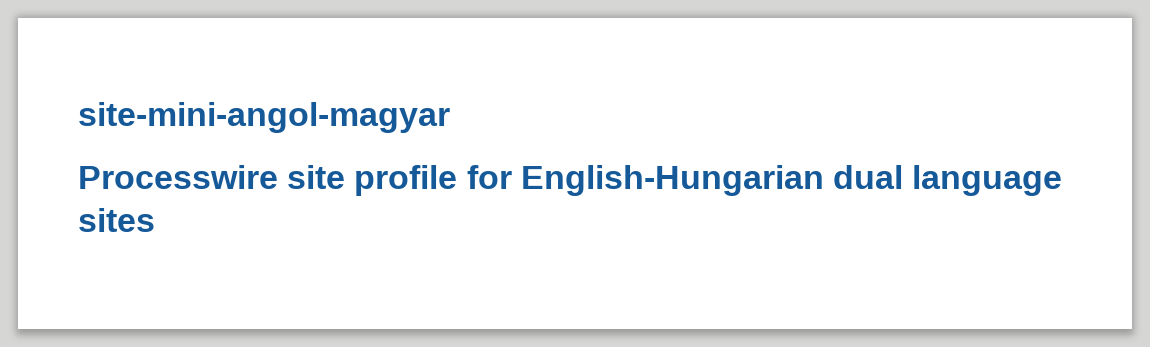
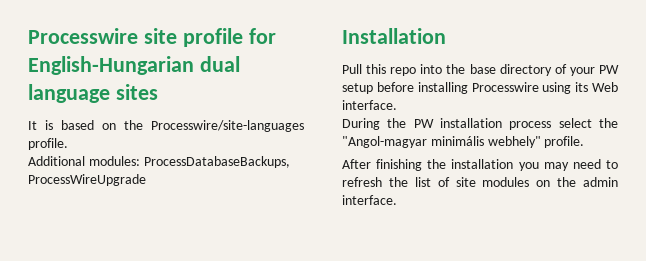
[78,102,450,133] site-mini-angol-magyar // -> (28, 36) none
(155, 220) none -> [28,120,304,132] [28,138,68,150] [28,156,290,168] [28,174,146,186] [342,28,446,44] [342,64,619,76] [342,82,618,94] [342,100,397,110] [342,118,618,130] [342,136,585,148] [342,159,618,171] [342,177,618,187] [342,195,397,205] // It is based on the Processwire/site-languages profile. // Additional modules: ProcessDatabaseBackups, ProcessWireUpgrade // Installation // Pull this repo into the base directory of your PW setup before installing Processwire using its Web interface. // During the PW installation process select the "Angol-magyar minimális webhely" profile. // After finishing the installation you may need to refresh the list of site modules on the admin interface.

